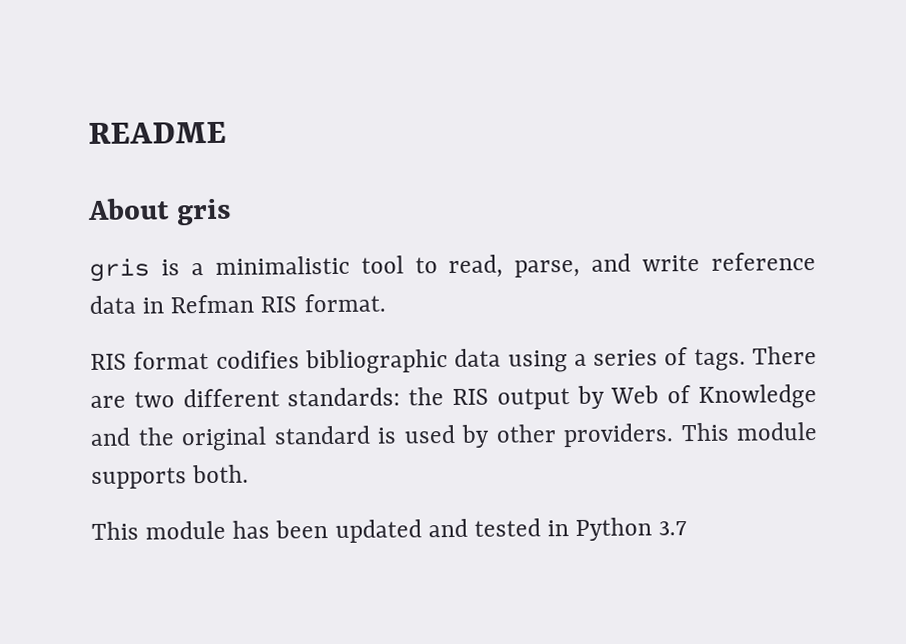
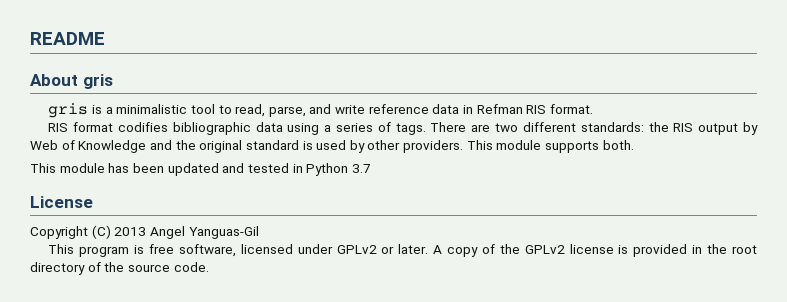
(688, 528) none -> [30,196,93,208] [30,225,259,239] [48,244,758,257] [30,262,209,275] // License // Copyright (C) 2013 Angel Yanguas-Gil // This program is free software, licensed under GPLv2 or later. A copy of the GPLv2 license is provided in the root directory of the source code.

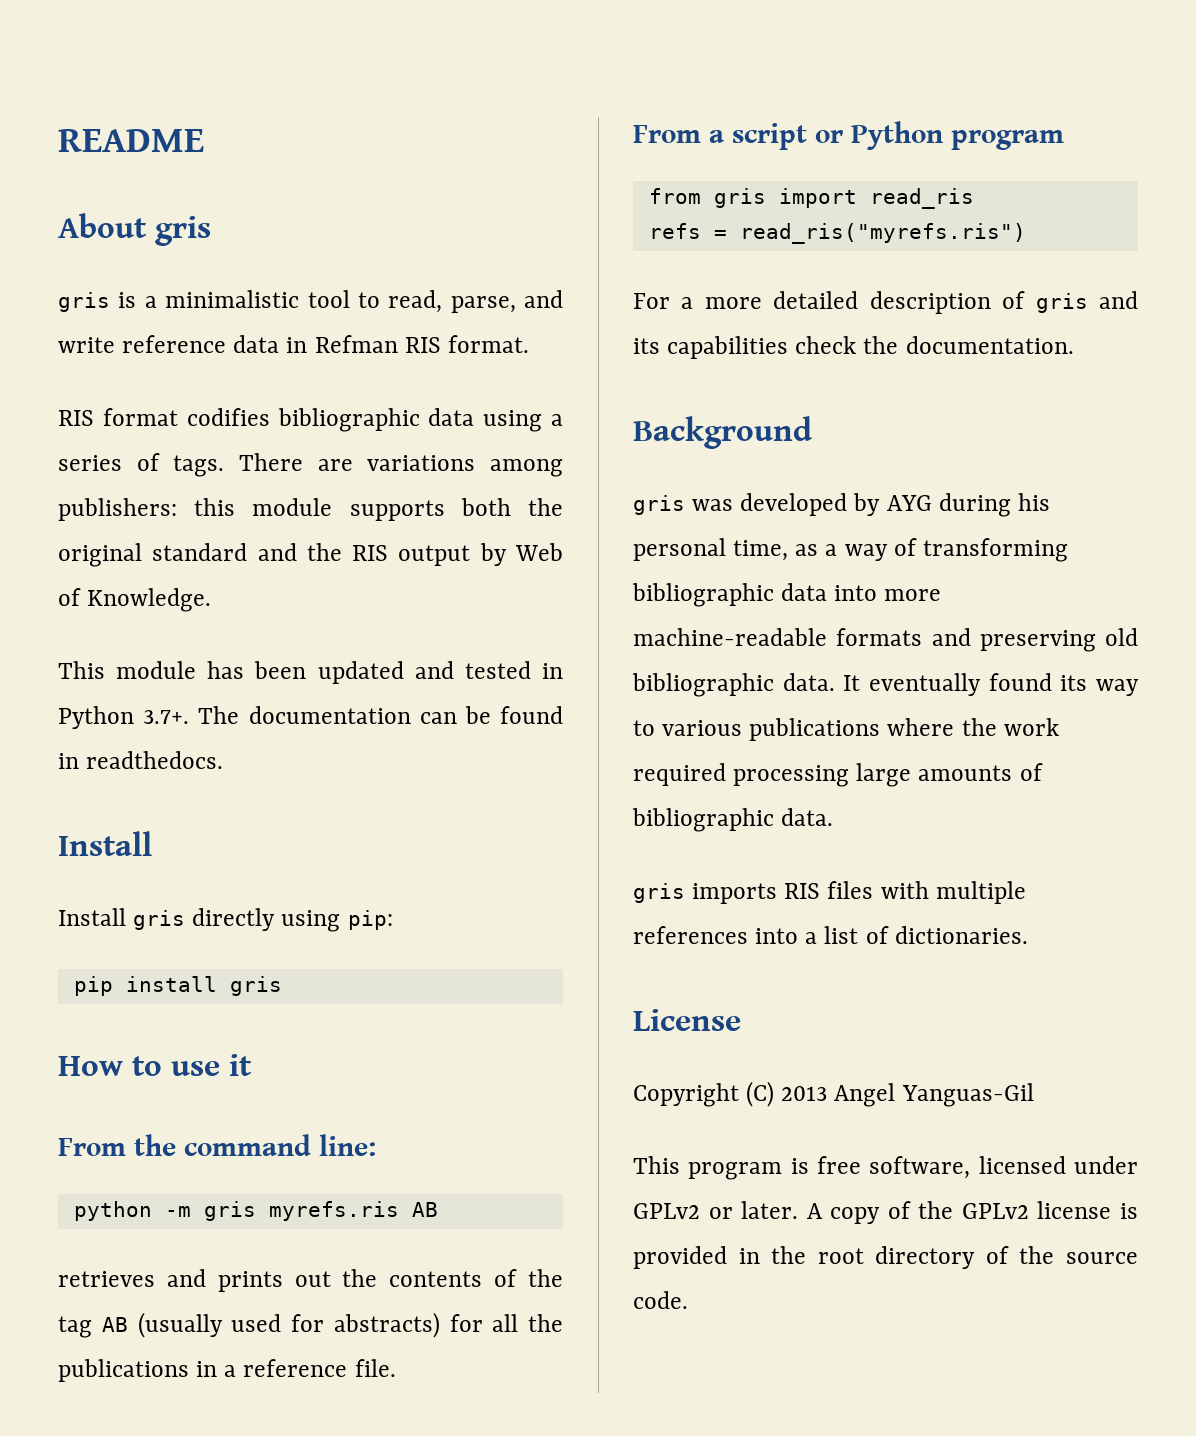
[495,122,644,132] two different standards: -> [367,455,563,477] [58,498,563,521] [58,543,297,567] variations among publishers: this module supports both the original standard and
[78,140,634,153] Knowledge and the original standard is used by other providers. This module supports both. -> [87,588,212,612] Knowledge.
[351,164,371,173] 3.7 -> [143,706,563,724] [58,751,224,769] [58,831,152,856] [58,908,393,932] [73,976,282,996] [58,1054,252,1076] [58,1134,376,1156] [73,1201,438,1221] [58,1269,563,1292] [58,1312,563,1338] [58,1359,396,1382] [633,121,1064,150] [648,188,974,209] [648,223,1026,244] [633,291,1138,314] [633,336,1074,359] [633,416,812,449] [633,493,1050,517] [633,538,1068,562] [632,583,942,607] [633,628,1138,652] [632,673,1139,697] [633,718,1059,741] [633,763,1043,787] [632,808,834,832] [633,881,1026,904] [633,926,1028,944] 3.7+. The documentation can be found in readthedocs. // Install // Install gris directly using pip: // pip install gris // How to use it // From the command line: // python -m gris myrefs.ris AB // retrieves and prints out the contents of the tag AB (usually used for abstracts) for all the publications in a reference file. // From a script or Python program // from gris import read_ris // refs = read_ris("myrefs.ris") // For a more detailed description of gris and its capabilities check the documentation. // Background // gris was developed by AYG during his personal time, as a way of transforming bibliographic data into more machine-readable formats and preserving old bibliographic data. It eventually found its way to various publications where the work required processing large amounts of bibliographic data. // gris imports RIS files with multiple references into a list of dictionaries.

